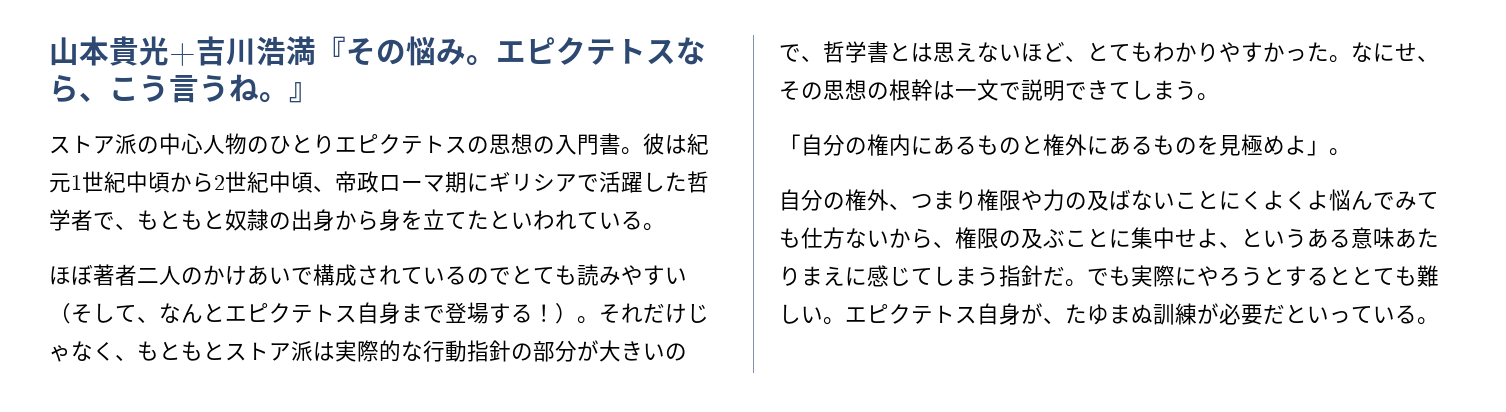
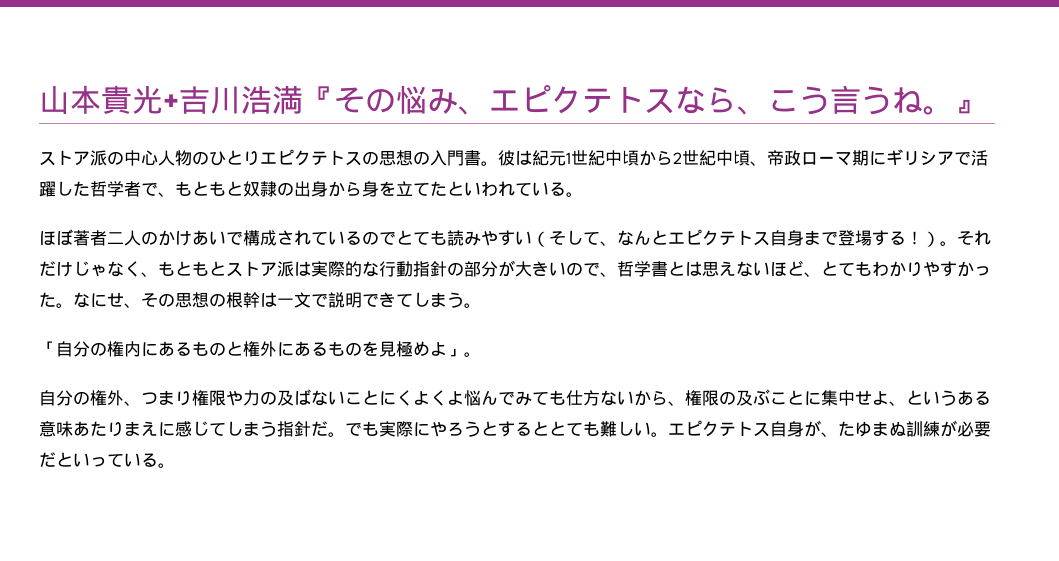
[466,55,496,66] 。 -> [458,106,489,115] 、

